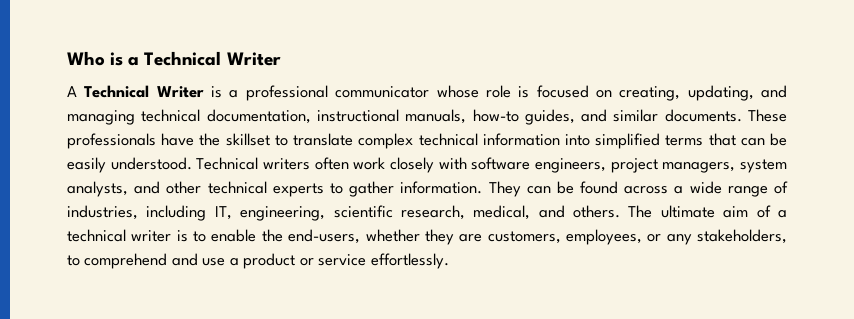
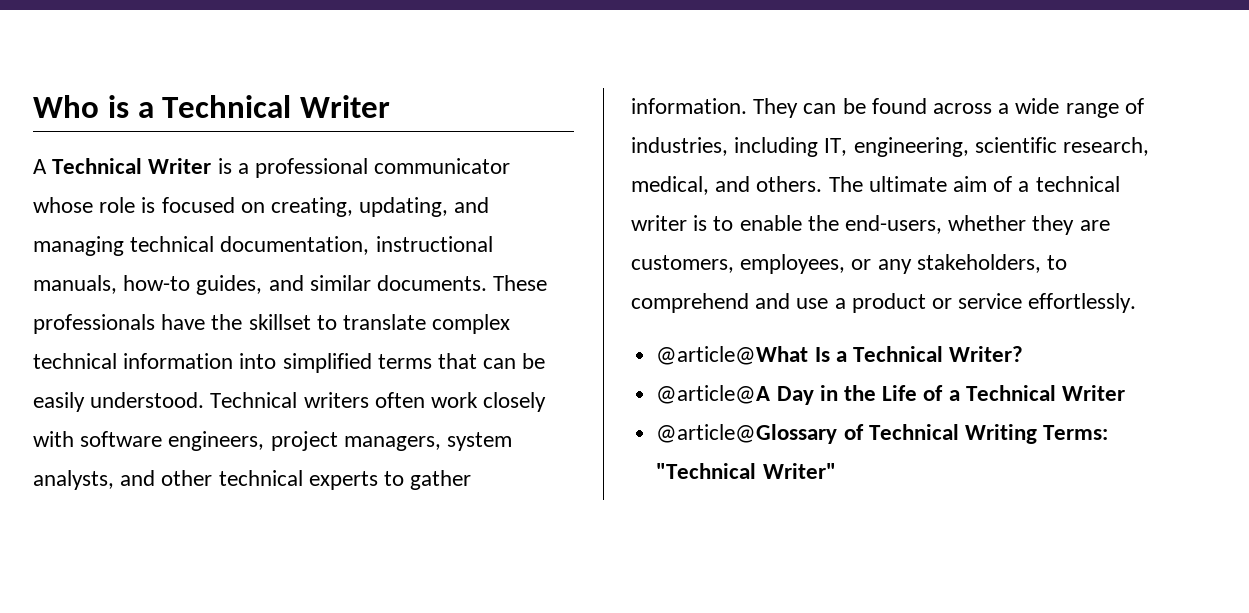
(449, 261) none -> [656,346,1024,365] [656,385,1125,405] [656,424,1109,444] [656,463,836,479] // @article@What Is a Technical Writer? // @article@A Day in the Life of a Technical Writer // @article@Glossary of Technical Writing Terms: "Technical Writer"

